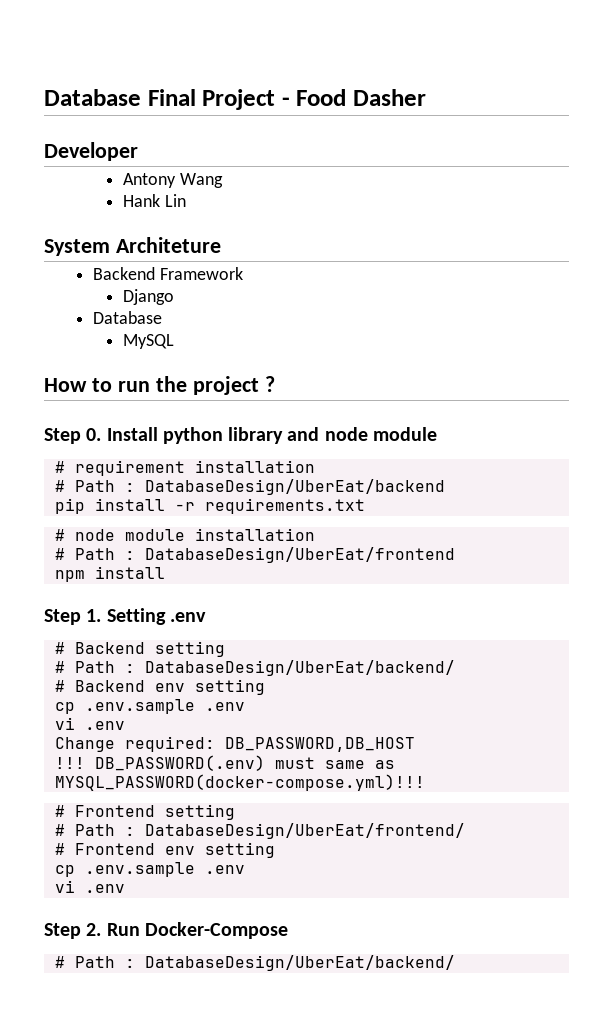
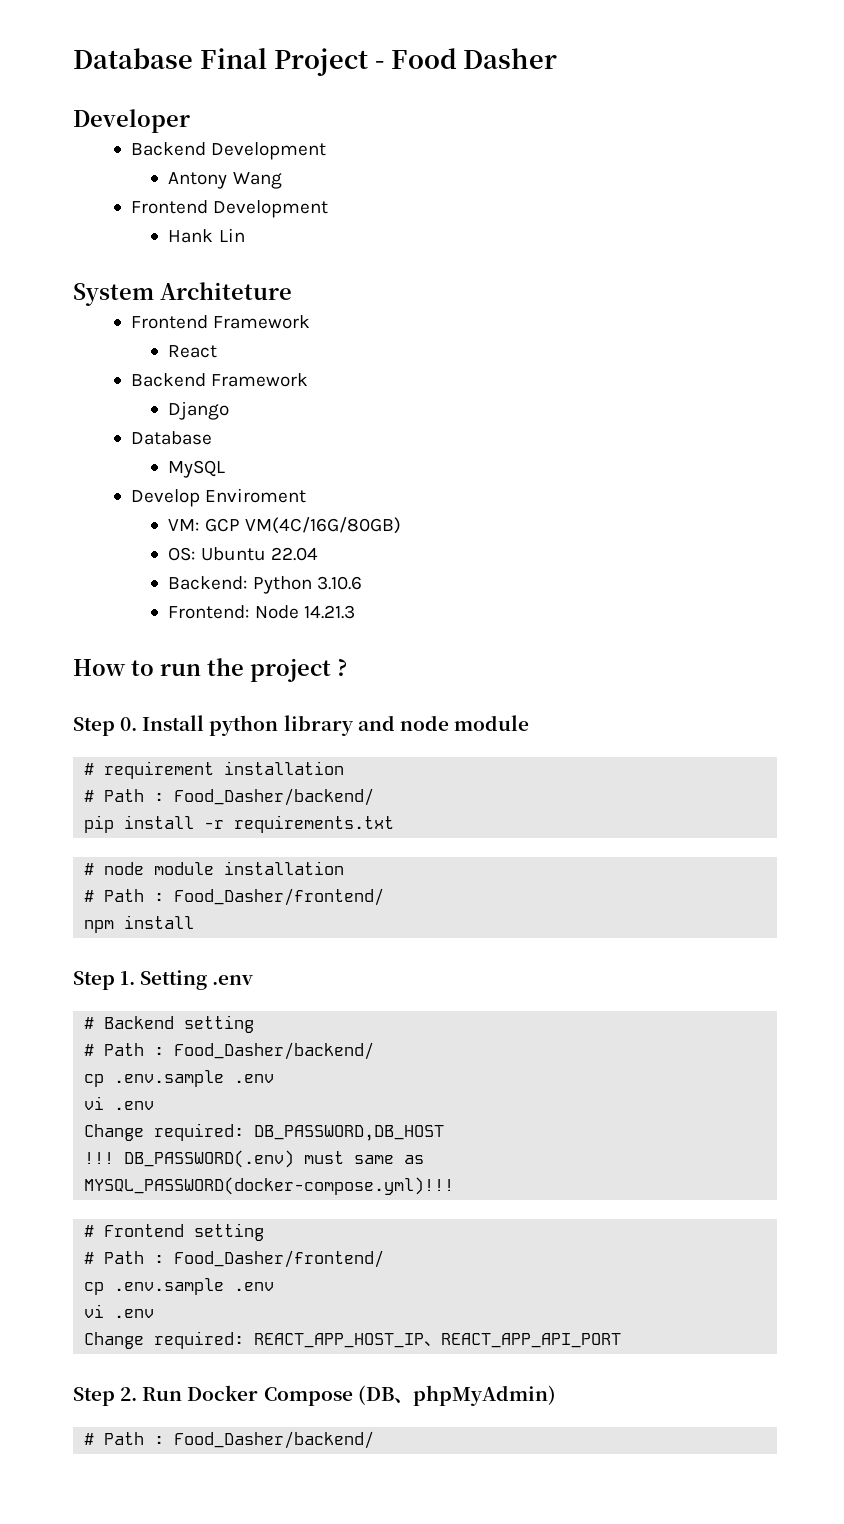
(138, 151) none -> [131,142,327,160] // Backend Development
(223, 180) none -> [131,200,329,218] // Frontend Development
(221, 245) none -> [131,315,311,329] [168,345,218,358] // Frontend Framework // React
(174, 341) none -> [131,488,307,507] [168,517,401,534] [168,547,318,561] [168,576,362,594] [168,605,355,619] // Develop Enviroment // VM: GCP VM(4C/16G/80GB) // OS: Ubuntu 22.04 // Backend: Python 3.10.6 // Frontend: Node 14.21.3
[144,479,445,495] DatabaseDesign/UberEat/backend -> [174,788,375,806] Food_Dasher/backend/
[144,547,455,563] DatabaseDesign/UberEat/frontend -> [174,888,385,906] Food_Dasher/frontend/
[144,660,455,676] [54,679,265,695] DatabaseDesign/UberEat/backend/ // # Backend env setting -> [174,1042,375,1060] Food_Dasher/backend/
[144,823,465,839] [54,842,275,858] [54,862,245,877] [54,880,125,893] DatabaseDesign/UberEat/frontend/ // # Frontend env setting // cp .env.sample .env // vi .env -> [174,1250,385,1268] [84,1278,275,1295] [84,1304,155,1318] [84,1331,622,1349] Food_Dasher/frontend/ // cp .env.sample .env // vi .env // Change required: REACT_APP_HOST_IP、REACT_APP_API_PORT
[144,922,288,939] [54,955,455,971] Docker-Compose // # Path : DatabaseDesign/UberEat/backend/ -> [187,1385,556,1406] [84,1431,375,1449] Docker Compose (DB、phpMyAdmin) // # Path : Food_Dasher/backend/

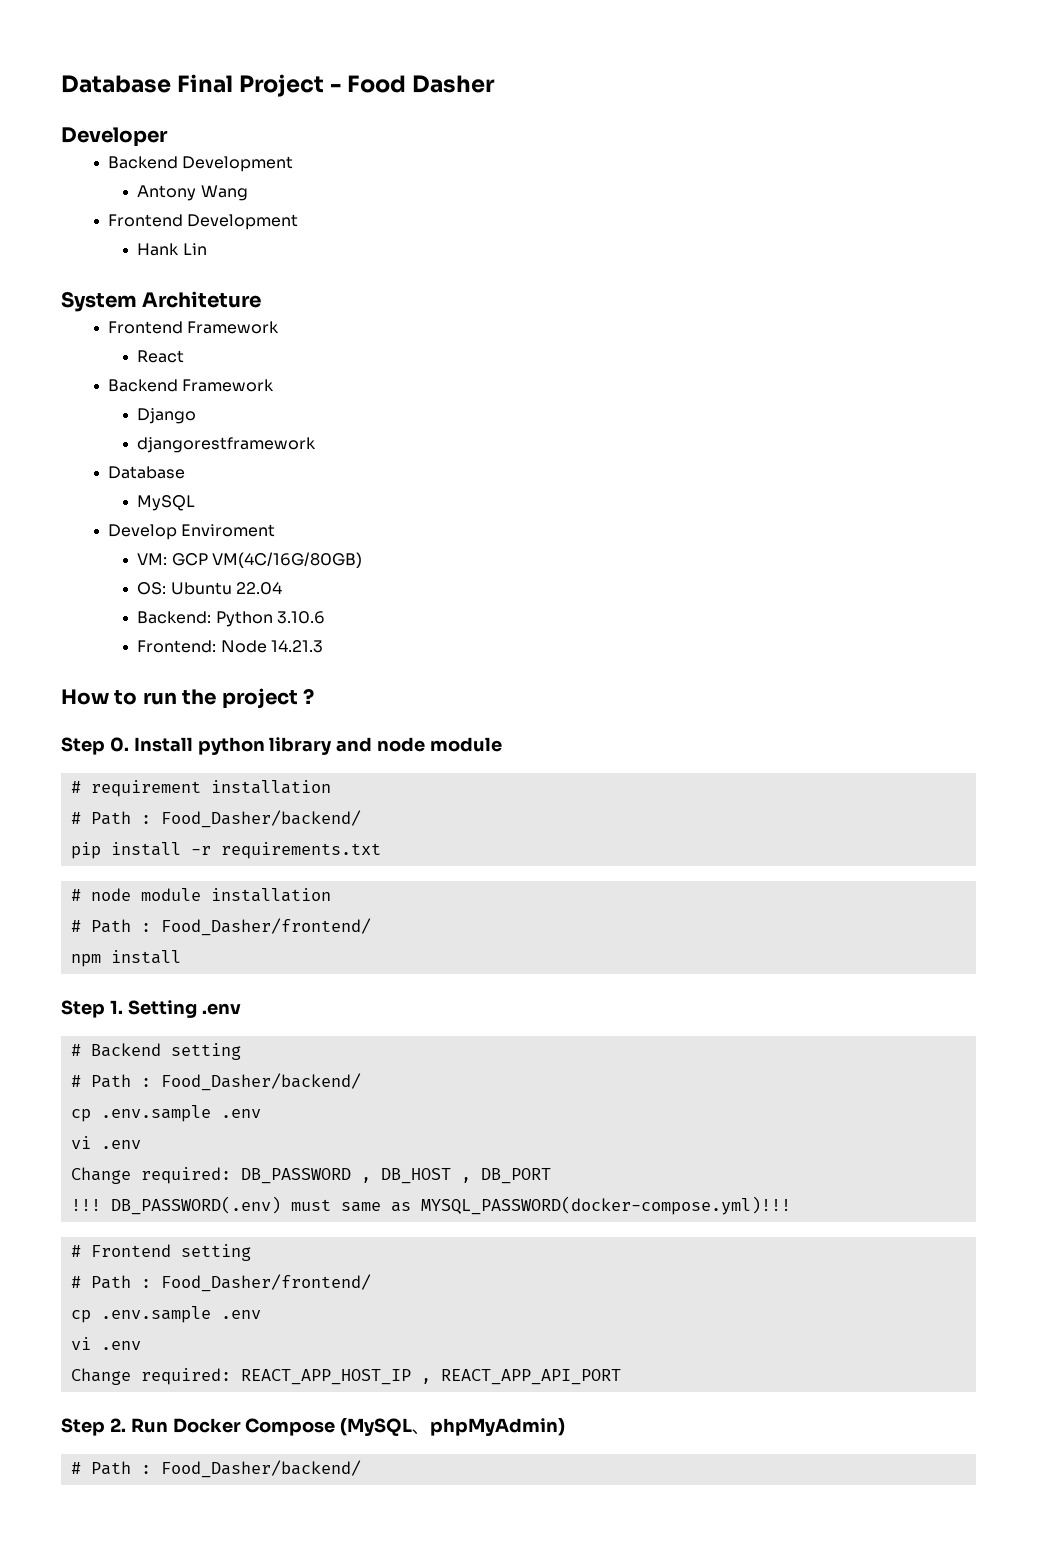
(230, 410) none -> [137,437,317,453] // djangorestframework
[254,1125,445,1141] DB_PASSWORD,DB_HOST -> [240,1168,551,1184] DB_PASSWORD , DB_HOST , DB_PORT
[424,1341,442,1346] 、 -> [420,1378,431,1384] ,
[357,1385,394,1405] (DB -> [340,1418,413,1436] (MySQL

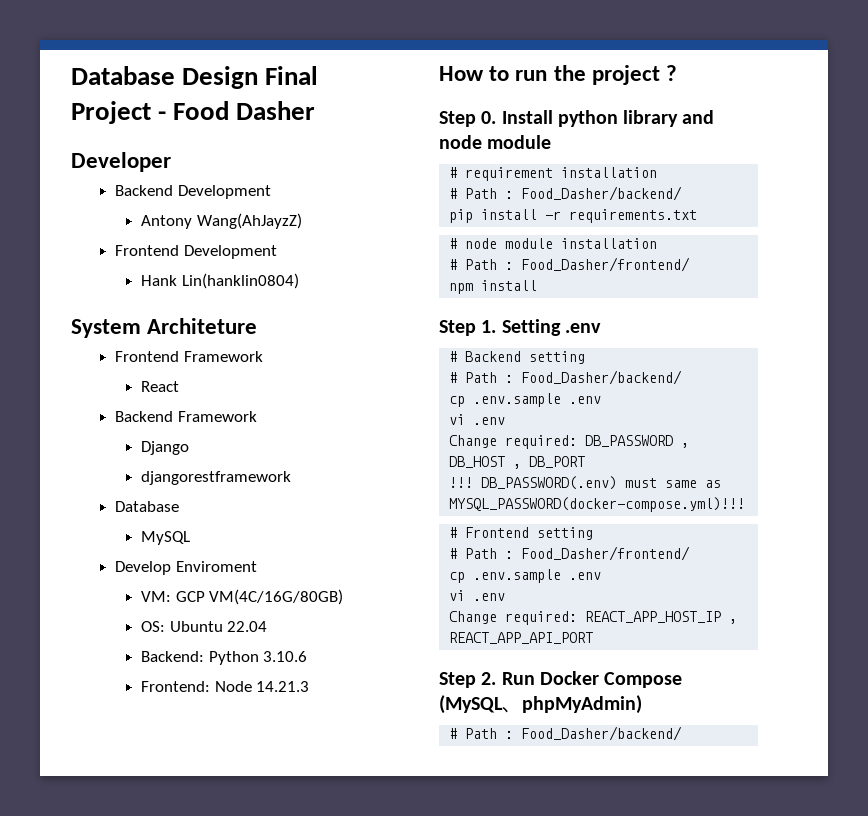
[61,75,171,93] Database -> [71,66,259,89] Database Design
[200,185,248,201] Wang -> [196,213,302,229] Wang(AhJayzZ)
[182,243,207,255] Lin -> [181,273,299,289] Lin(hanklin0804)

